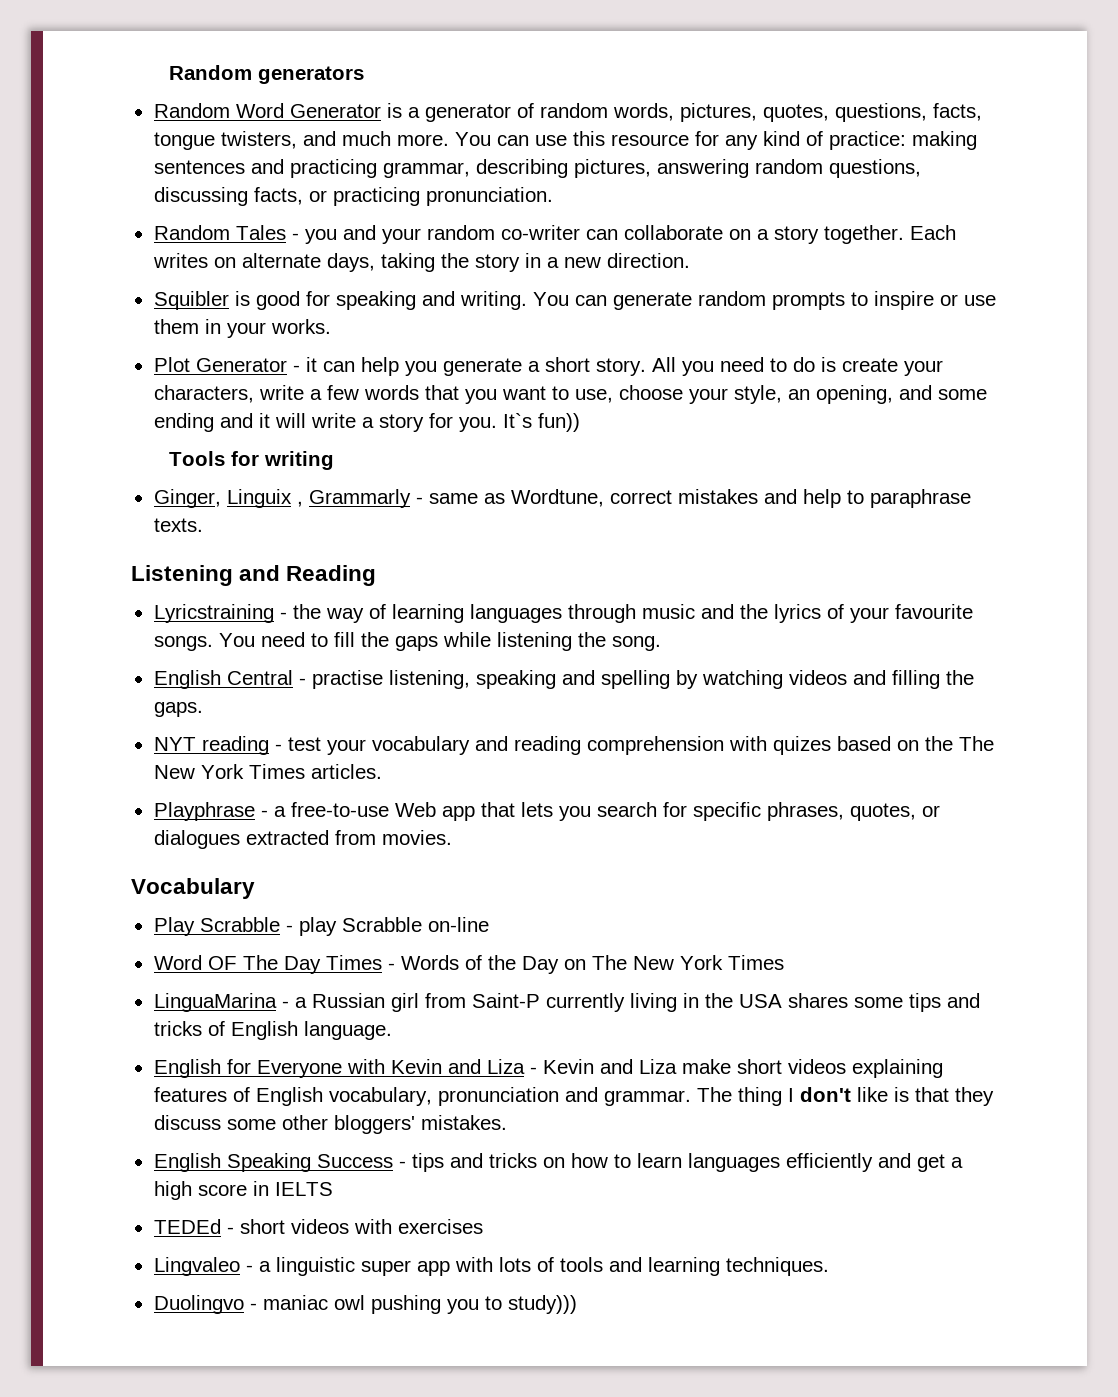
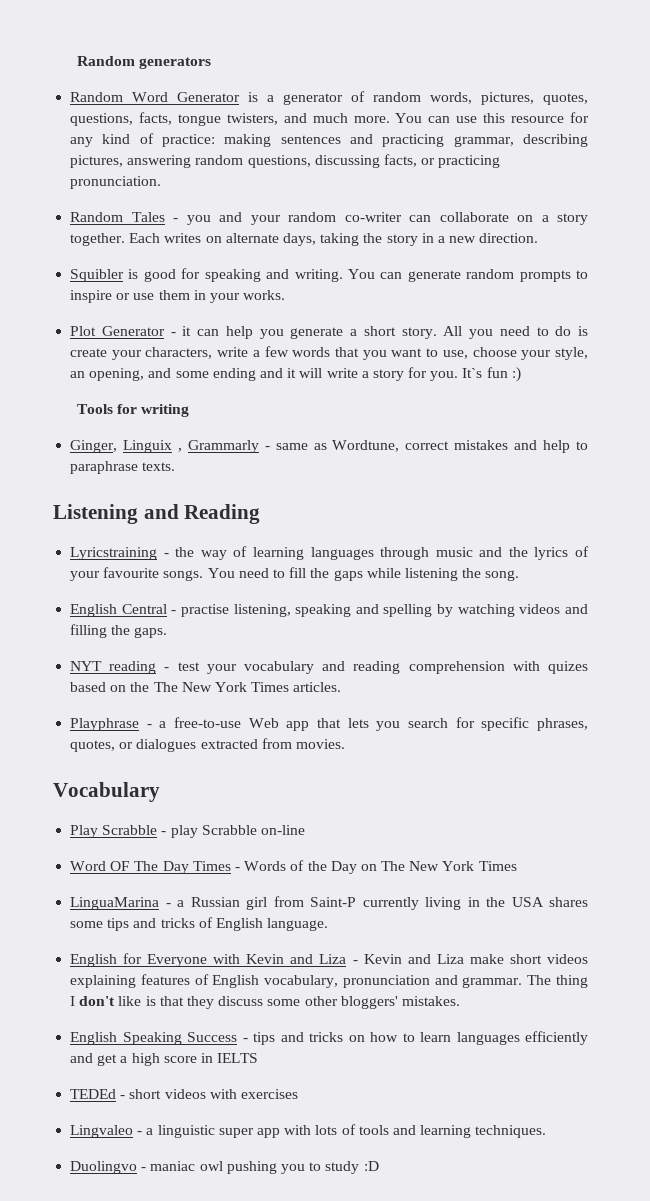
[537,413,580,432] fun)) -> [486,367,521,382] fun :)
[507,1295,577,1314] study))) -> [325,1161,379,1174] study :D

